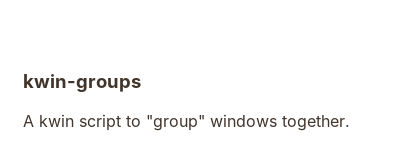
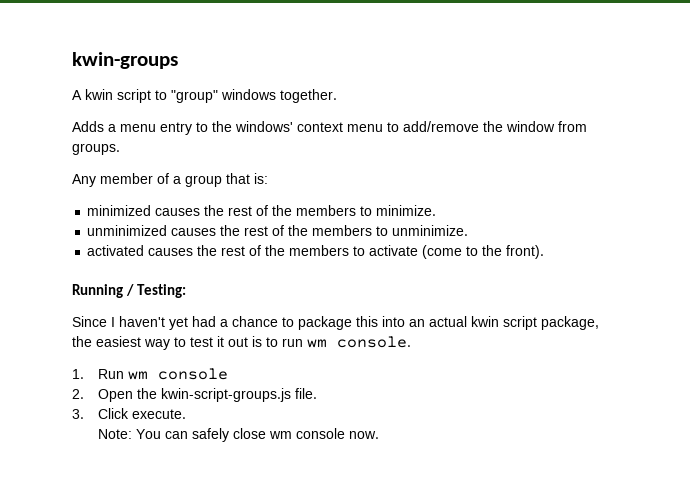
(350, 123) none -> [72,121,587,135] [72,143,120,155] [72,173,268,187] [87,205,437,216] [87,225,469,236] [87,245,545,259] [72,284,187,298] [72,316,599,330] [72,336,411,350] [72,368,228,380] [72,388,317,402] [72,408,186,419] [97,428,379,442] // Adds a menu entry to the windows' context menu to add/remove the window from groups. // Any member of a group that is: // minimized causes the rest of the members to minimize. // unminimized causes the rest of the members to unminimize. // activated causes the rest of the members to activate (come to the front). // Running / Testing: // Since I haven't yet had a chance to package this into an actual kwin script package, the easiest way to test it out is to run wm console. // 1. Run wm console // 2. Open the kwin-script-groups.js file. // 3. Click execute. // Note: You can safely close wm console now.

